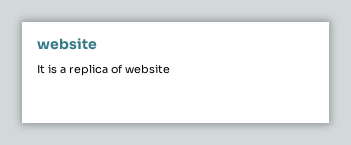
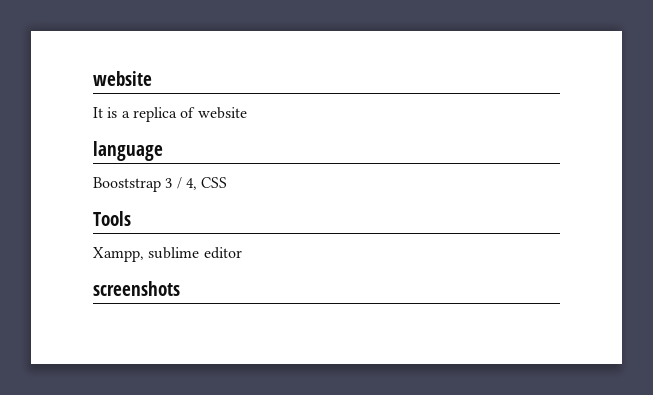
(170, 69) none -> [93,141,163,161] [93,177,228,192] [93,211,131,226] [93,247,242,262] [93,281,180,296] // language // Booststrap 3 / 4, CSS // Tools // Xampp, sublime editor // screenshots

